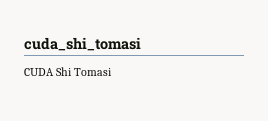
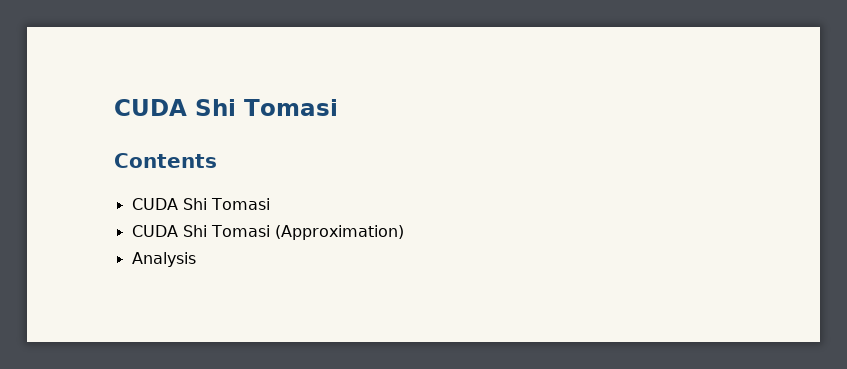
[24,37,141,51] [24,67,113,76] cuda_shi_tomasi // CUDA Shi Tomasi -> [114,99,338,116] [114,153,217,168] [131,198,270,210] [131,225,404,240] [131,252,196,267] CUDA Shi Tomasi // Contents // CUDA Shi Tomasi // CUDA Shi Tomasi (Approximation) // Analysis

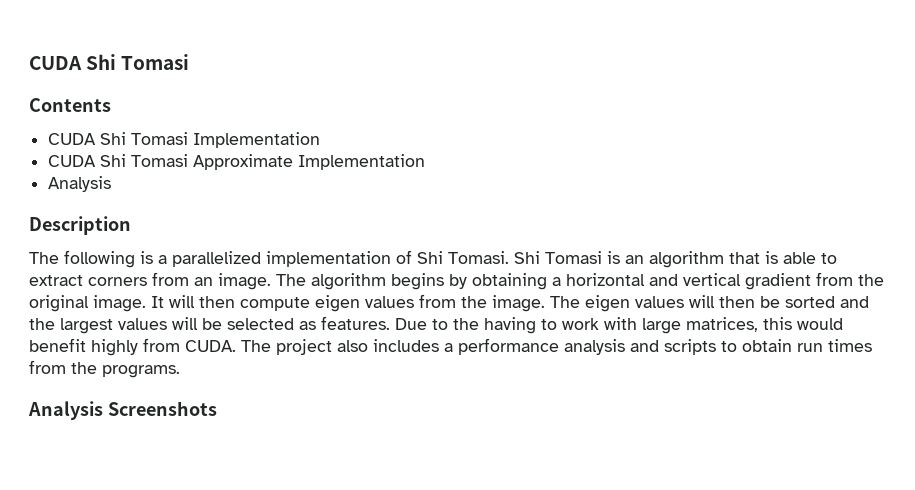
[131,225,404,240] [131,252,196,267] // CUDA Shi Tomasi (Approximation) // Analysis -> [193,132,321,148] [48,154,426,170] [48,176,112,192] [29,216,131,235] [29,250,837,268] [29,272,884,290] [29,294,869,312] [29,316,843,334] [29,338,872,356] [29,360,180,378] [28,401,217,420] Implementation // CUDA Shi Tomasi Approximate Implementation // Analysis // Description // The following is a parallelized implementation of Shi Tomasi. Shi Tomasi is an algorithm that is able to extract corners from an image. The algorithm begins by obtaining a horizontal and vertical gradient from the original image. It will then compute eigen values from the image. The eigen values will then be sorted and the largest values will be selected as features. Due to the having to work with large matrices, this would benefit highly from CUDA. The project also includes a performance analysis and scripts to obtain run times from the programs. // Analysis Screenshots

